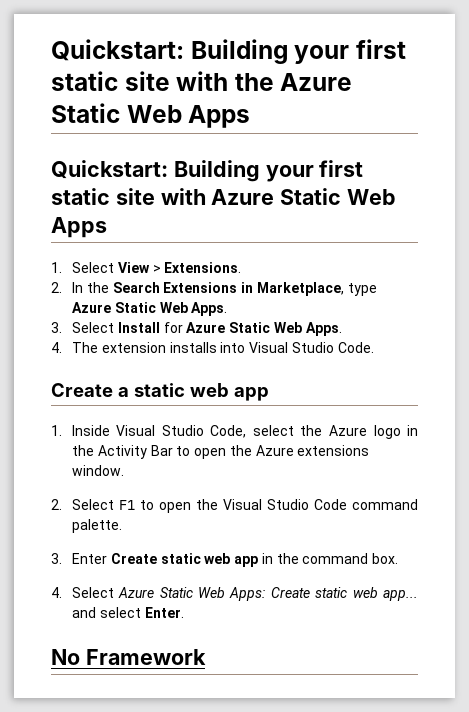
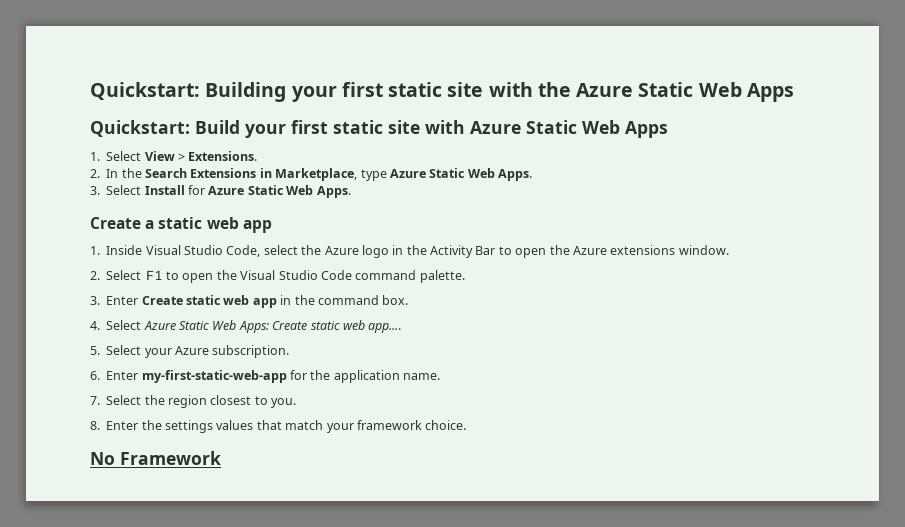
[173,160,260,182] Building -> [195,120,240,134] Build
[51,342,374,353] // 4. The extension installs into Visual Studio Code. -> (351, 192) none
[383,590,418,601] [71,607,184,618] app... and select Enter. -> [368,323,402,333] [90,345,290,358] [90,370,441,383] [90,395,297,408] [90,420,467,433] app.... // 5. Select your Azure subscription. // 6. Enter my-first-static-web-app for the application name. // 7. Select the region closest to you. // 8. Enter the settings values that match your framework choice.

